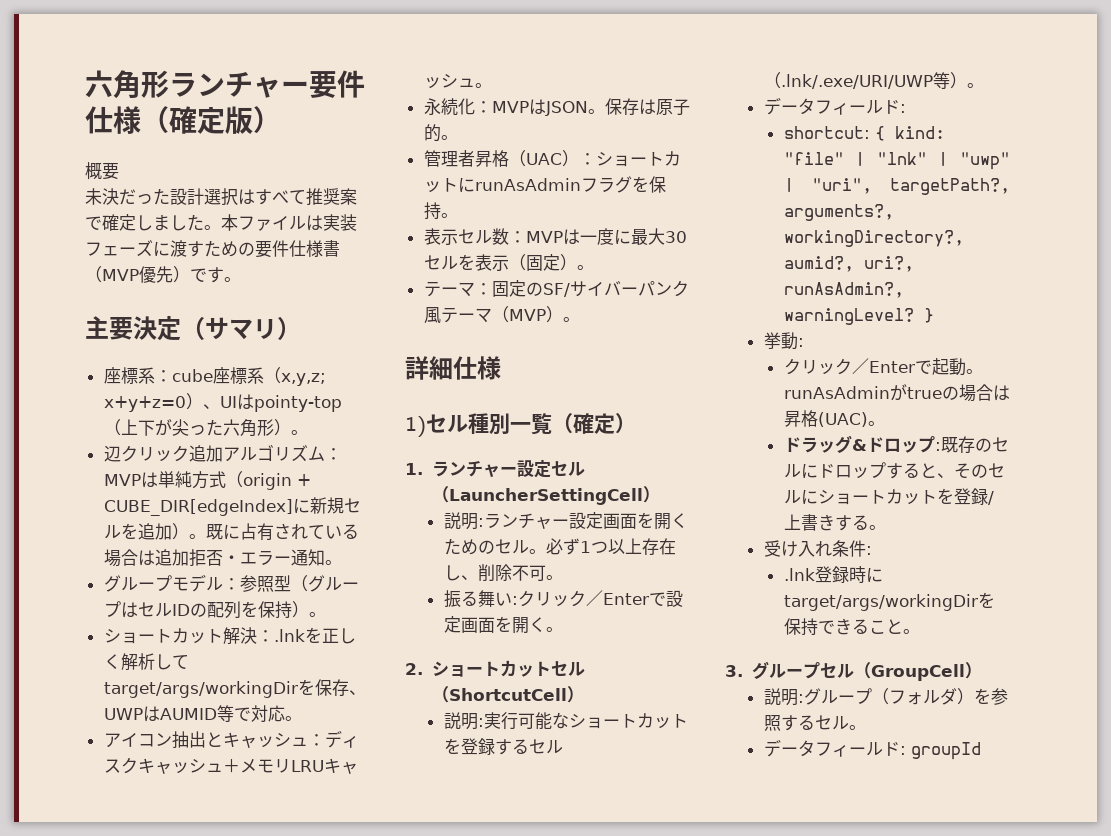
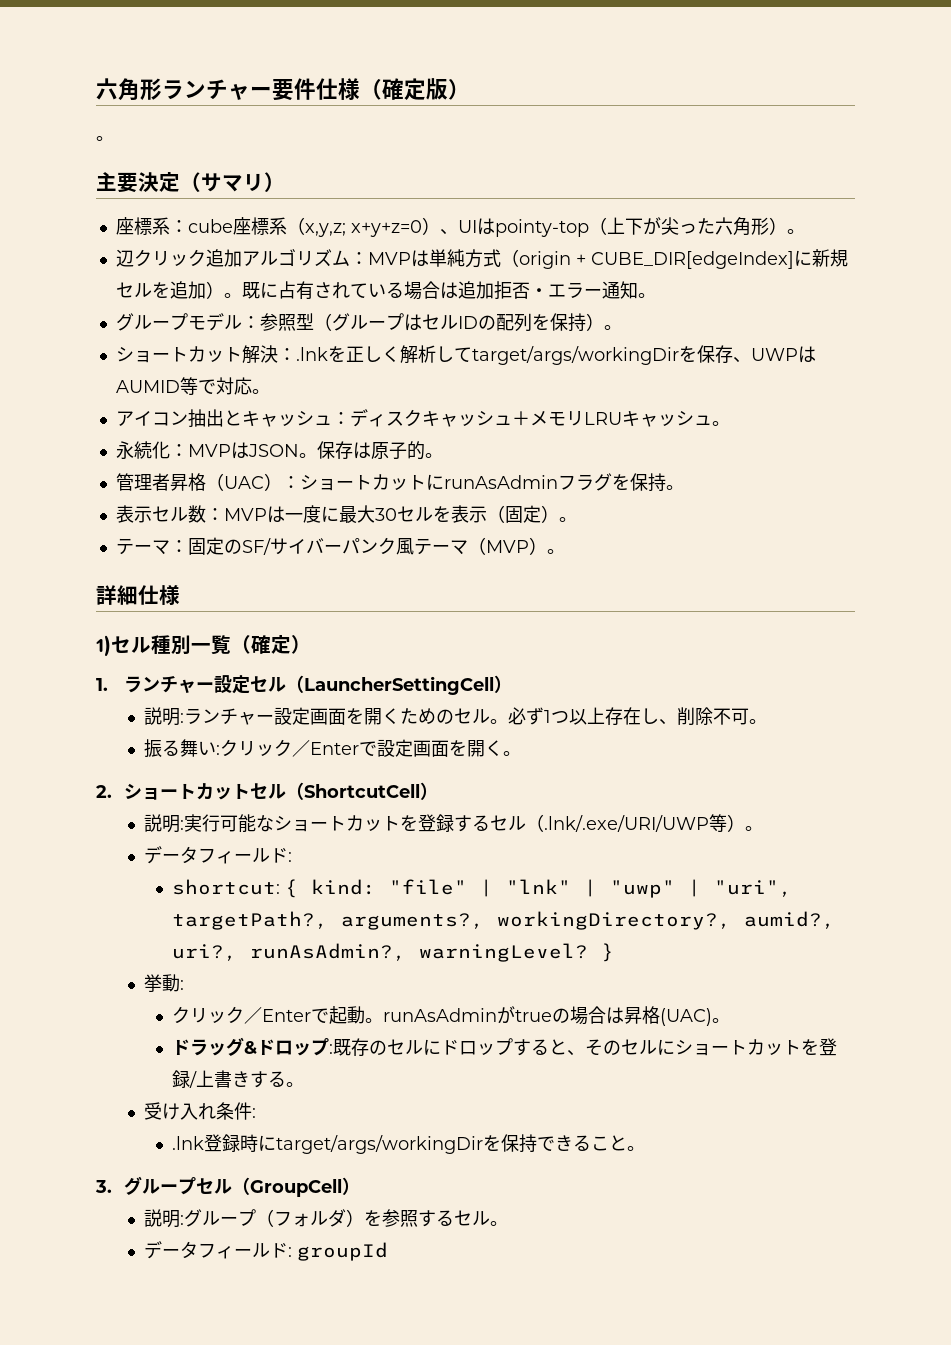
[85,162,119,180] [85,188,357,206] [85,214,357,231] [85,240,340,258] [85,266,224,283] 概要 // 未決だった設計選択はすべて推奨案で確定しました。本ファイルは実装フェーズに渡すための要件仕様書（MVP優先）です -> (470, 89) none

